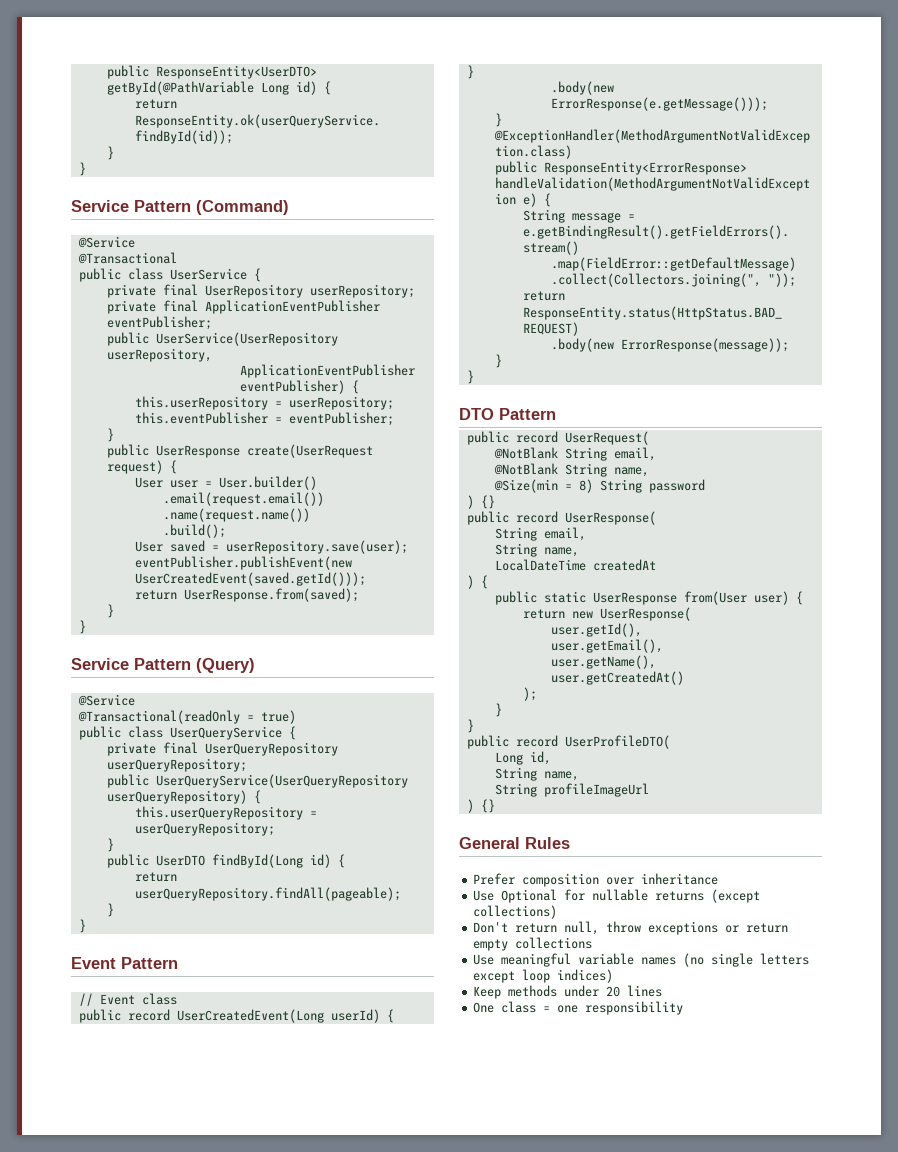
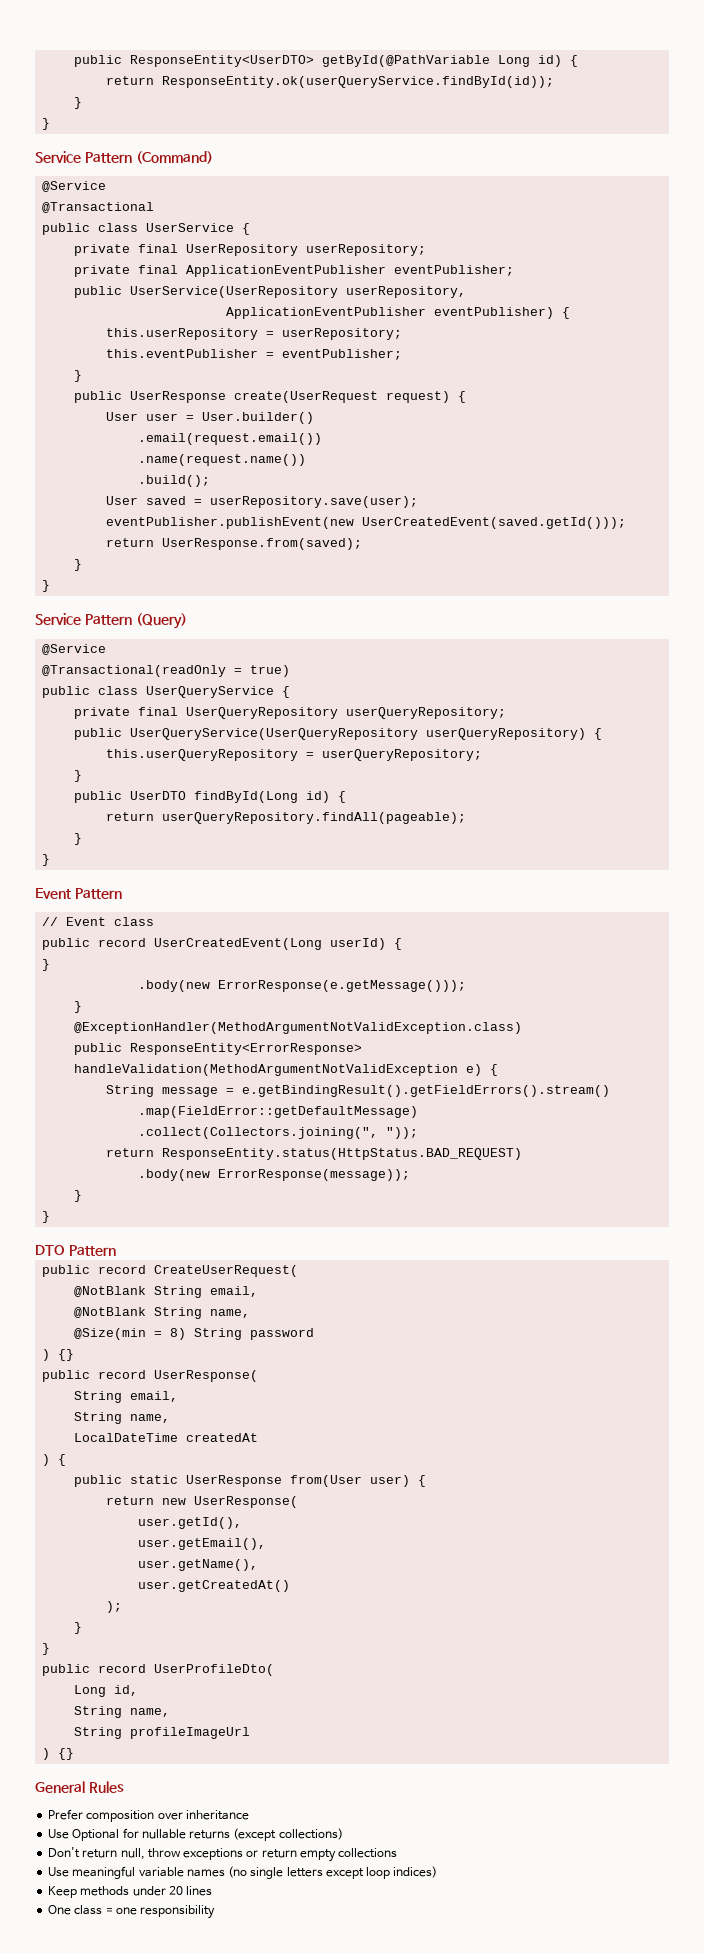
[564,431,649,445] UserRequest( -> [154,1265,299,1277] CreateUserRequest(
[564,735,670,749] UserProfileDTO( -> [154,1664,275,1676] UserProfileDto(

